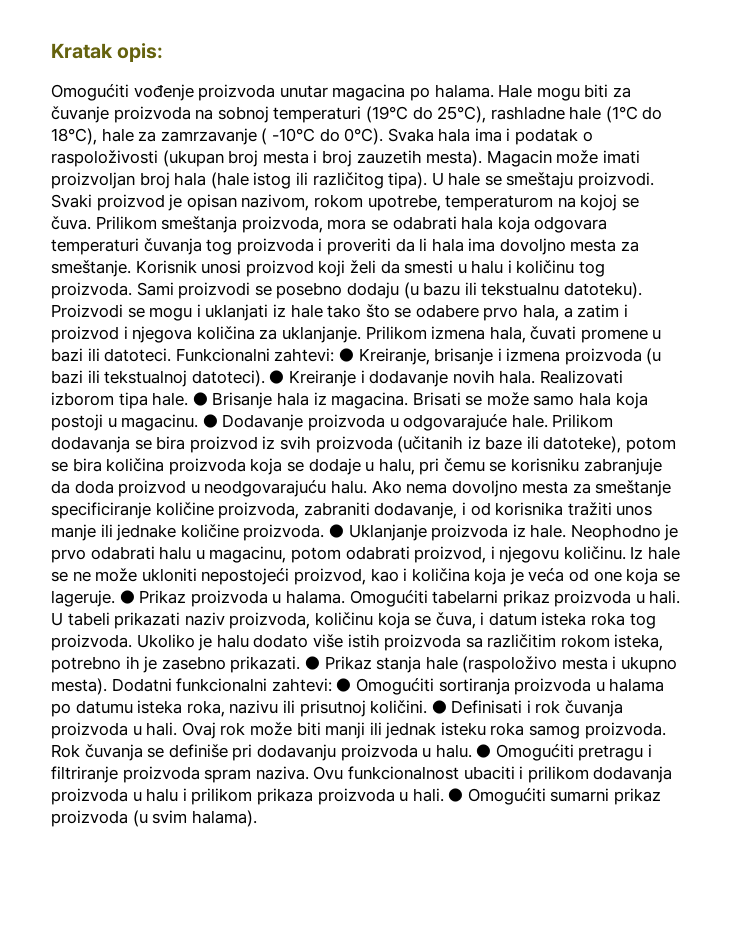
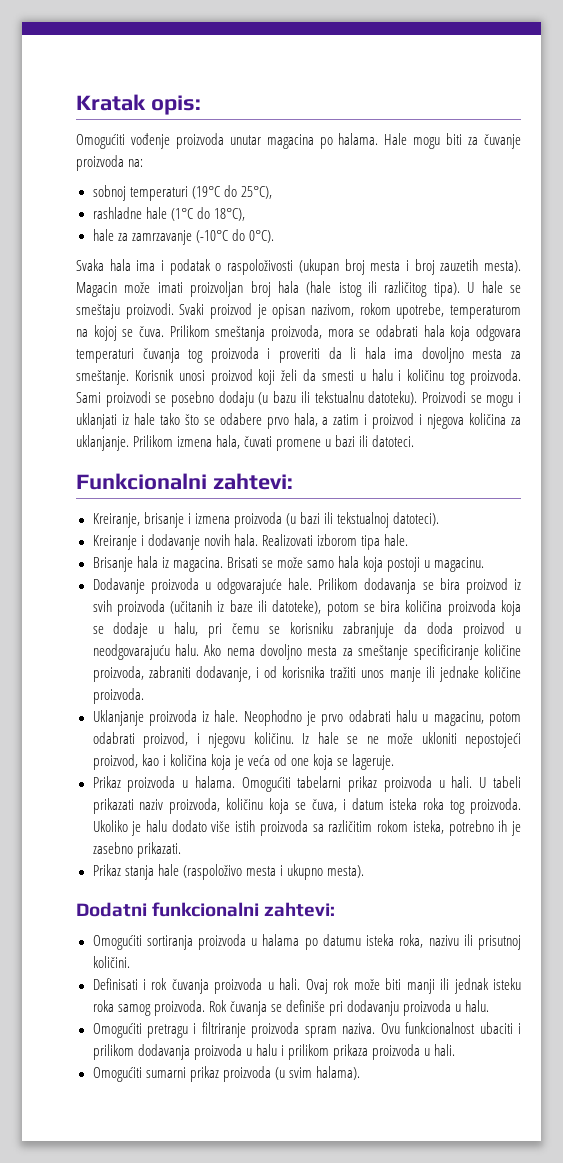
[195,109,214,120] na -> [128,159,144,167] na: //
(487, 114) none -> (272, 192) //
(97, 136) none -> (245, 214) //
[261,128,315,145] ( -10°C -> [195,230,228,243] (-10°C
(384, 136) none -> (274, 236) //
(172, 355) none -> (415, 441) //
[338,348,354,362] ● -> (293, 481) //
[269,370,285,384] ● -> (439, 519) //
[192,392,208,406] ● -> (408, 540) //
[202,414,218,428] ● -> (485, 564) //
[328,524,344,538] ● -> (144, 696) //
[119,590,135,604] ● -> (395, 762) //
[304,656,320,670] ● -> (181, 850) //
(107, 686) none -> (364, 871) //
[336,678,352,692] ● -> (336, 909) //
[431,700,447,714] ● -> (130, 962) //
[476,744,492,758] ● -> (490, 1006) //
[448,788,464,802] ● -> (456, 1050) //

